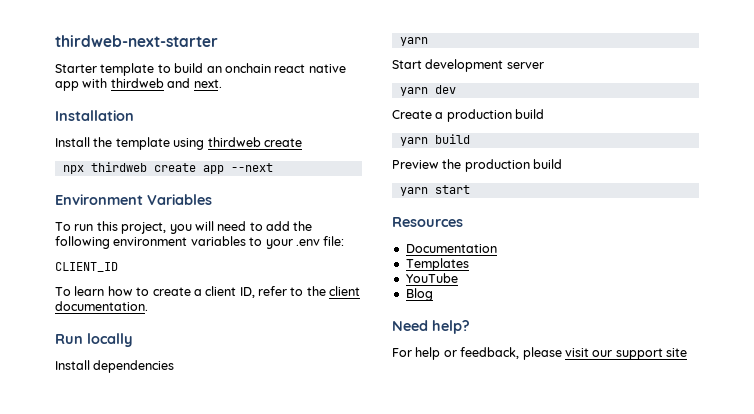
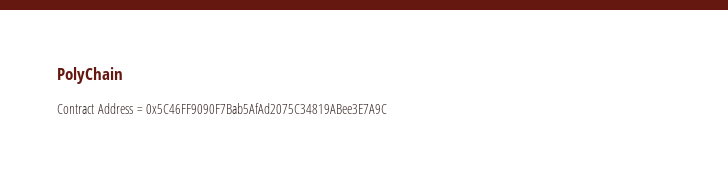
[55,35,218,47] [55,63,346,76] [55,78,222,91] [55,110,134,121] [55,137,302,150] [62,162,273,174] [55,194,212,205] [55,221,313,234] [55,236,345,249] [55,262,118,272] [55,286,361,298] [55,301,148,311] [55,333,133,347] [55,360,175,373] [399,37,428,46] [392,59,544,72] [399,85,456,96] [392,109,545,122] [399,134,470,146] [392,159,563,172] [399,185,470,196] [392,217,463,227] [405,244,497,253] [405,258,469,271] [405,273,458,283] [405,288,433,301] [392,320,470,334] [392,347,687,360] thirdweb-next-starter // Starter template to build an onchain react native app with thirdweb and next. // Installation // Install the template using thirdweb create // npx thirdweb create app --next // Environment Variables // To run this project, you will need to add the following environment variables to your .env file: // CLIENT_ID // To learn how to create a client ID, refer to the client documentation. // Run locally // Install dependencies // yarn // Start development server // yarn dev // Create a production build // yarn build // Preview the production build // yarn start // Resources // Documentation // Templates // YouTube // Blog // Need help? // For help or feedback, please visit our support site -> [57,67,123,84] [57,103,388,114] PolyChain // Contract Address = 0x5C46FF9090F7Bab5AfAd2075C34819ABee3E7A9C

